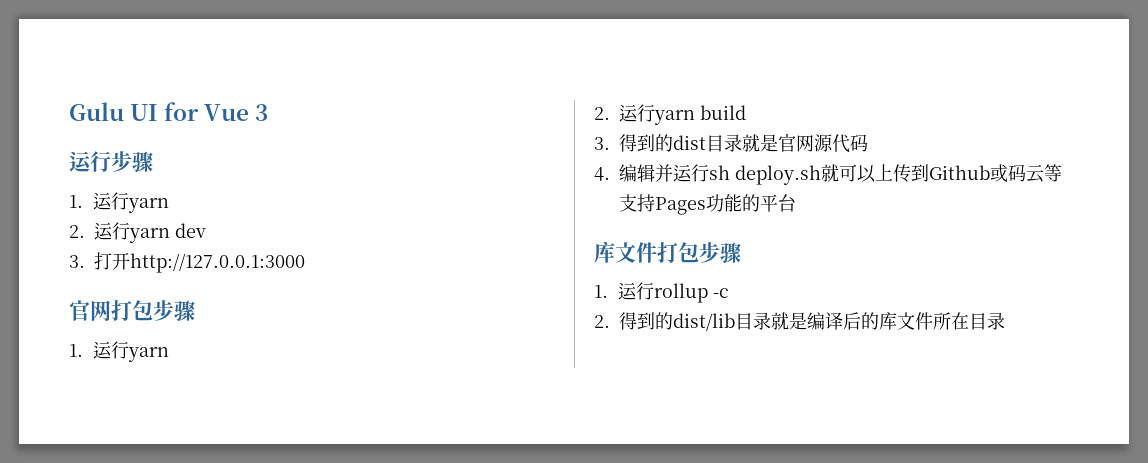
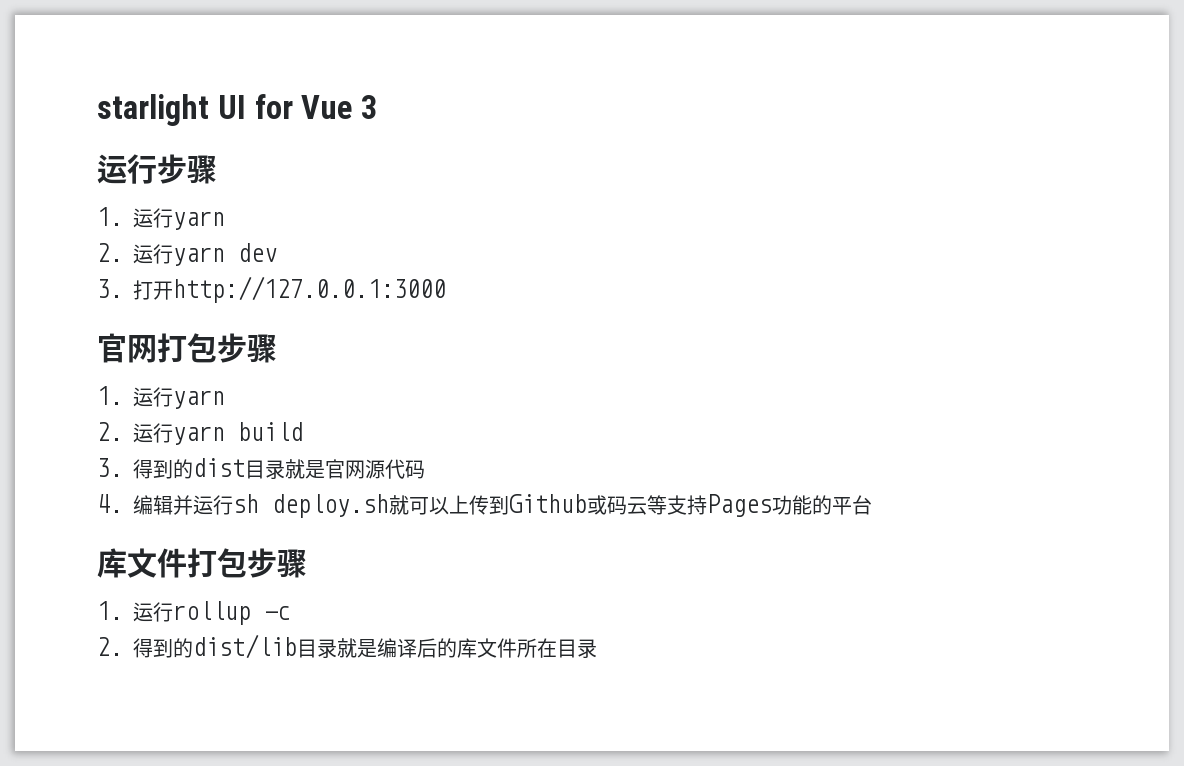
[69,102,124,121] Gulu -> [97,94,209,126] starlight

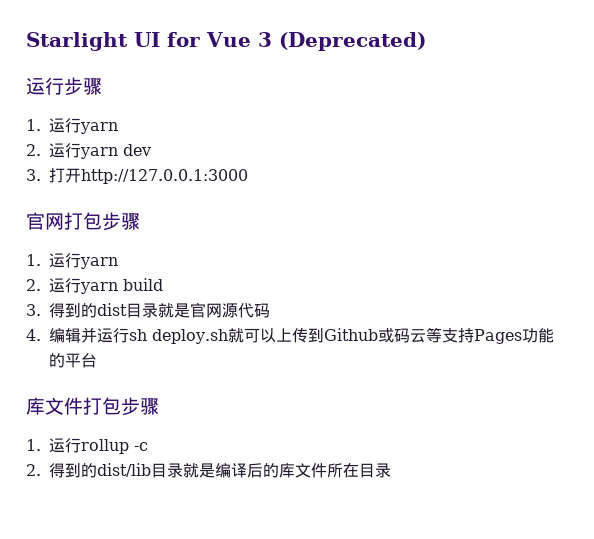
[97,94,209,126] starlight -> [26,32,128,51] Starlight
(378, 107) none -> [278,32,426,51] (Deprecated)

